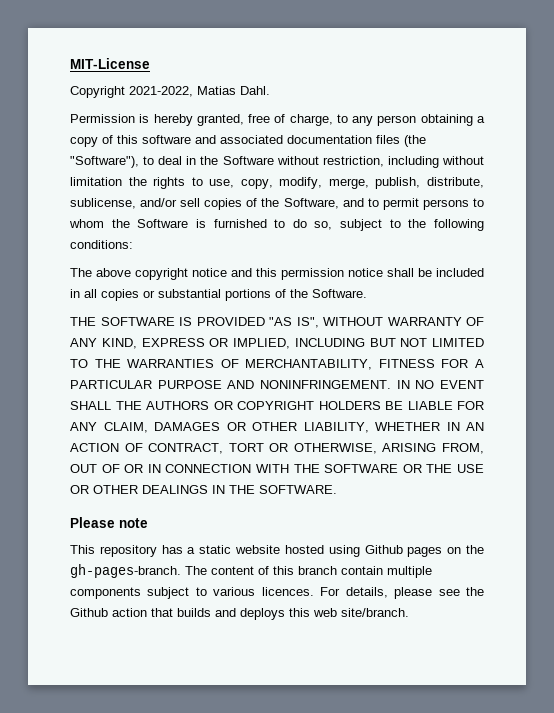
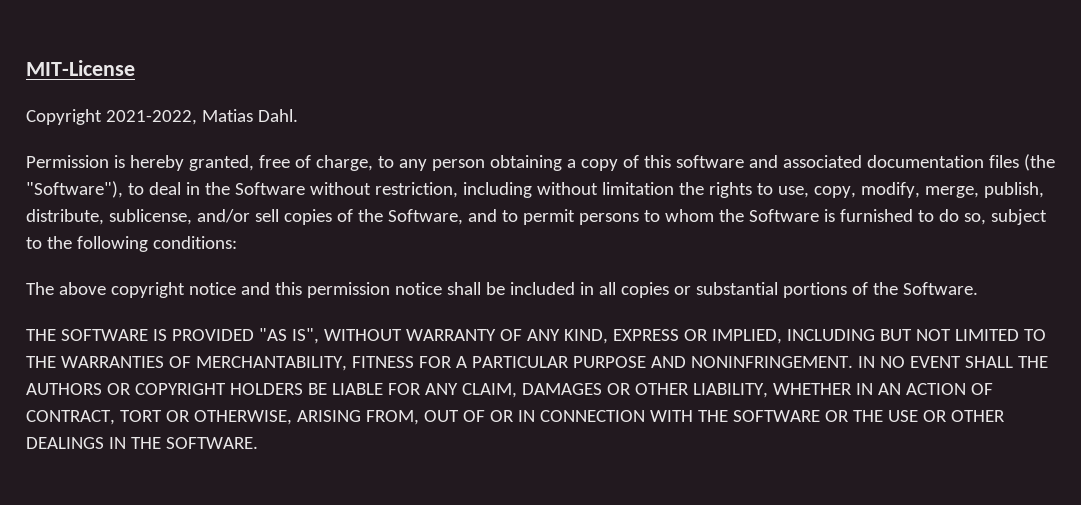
[70,517,148,528] [70,545,484,557] [70,564,432,578] [70,587,485,599] [70,608,409,620] // Please note // This repository has a static website hosted using Github pages on the gh-pages-branch. The content of this branch contain multiple components subject to various licences. For details, please see the Github action that builds and deploys this web site/branch. -> (258, 443) none

